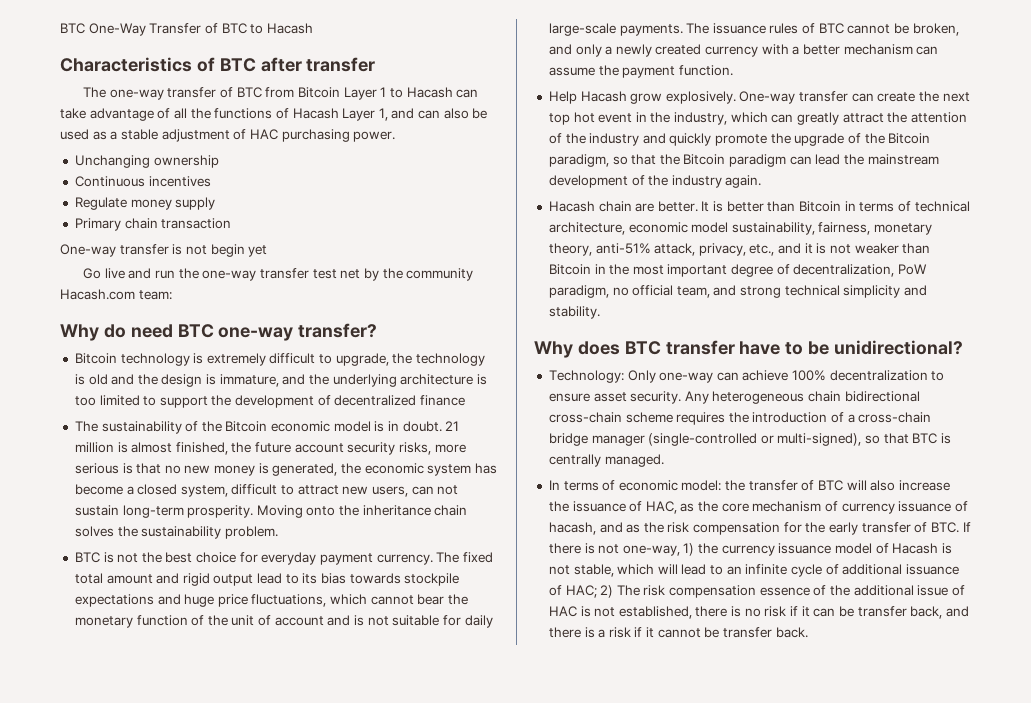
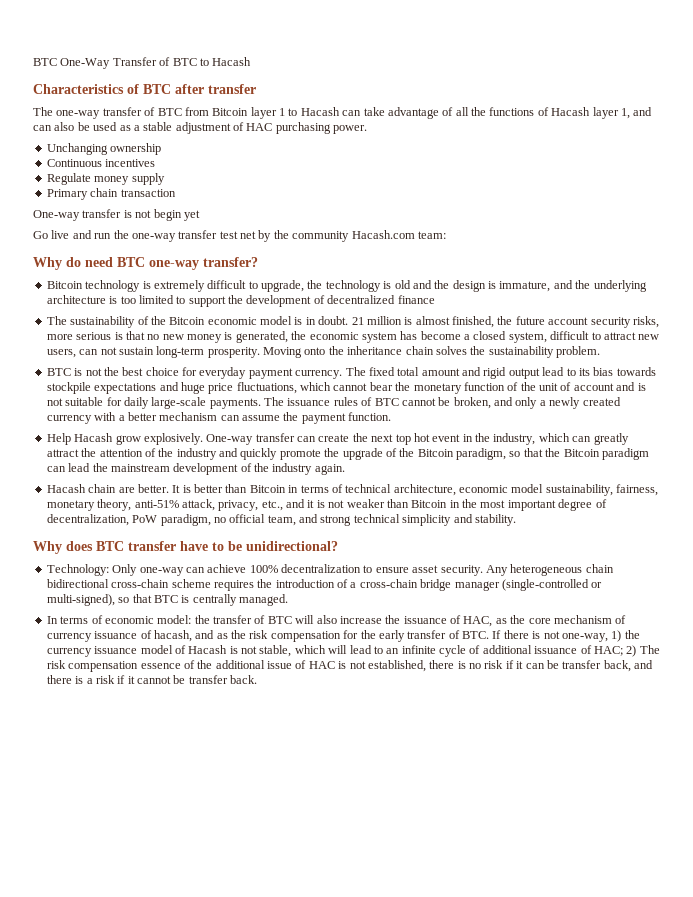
[343,87,377,100] Layer -> [250,107,277,119] layer
[342,108,376,121] Layer -> [592,107,619,119] layer

